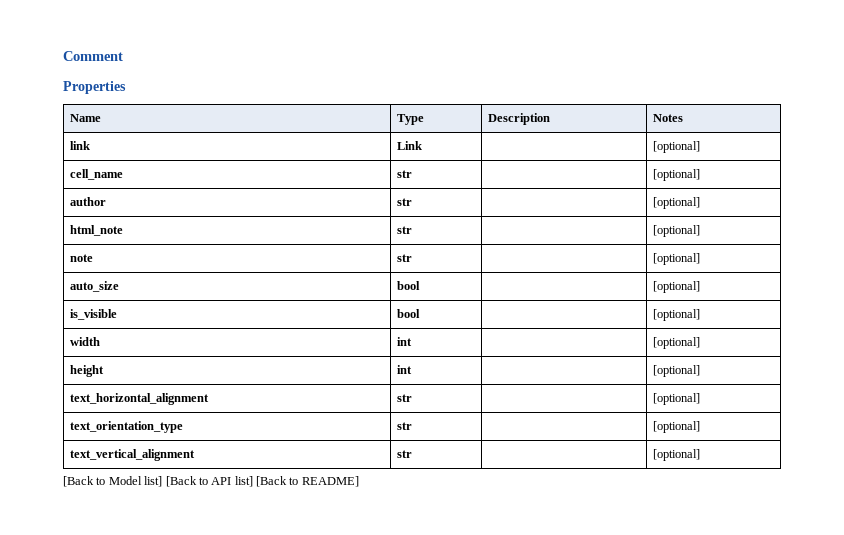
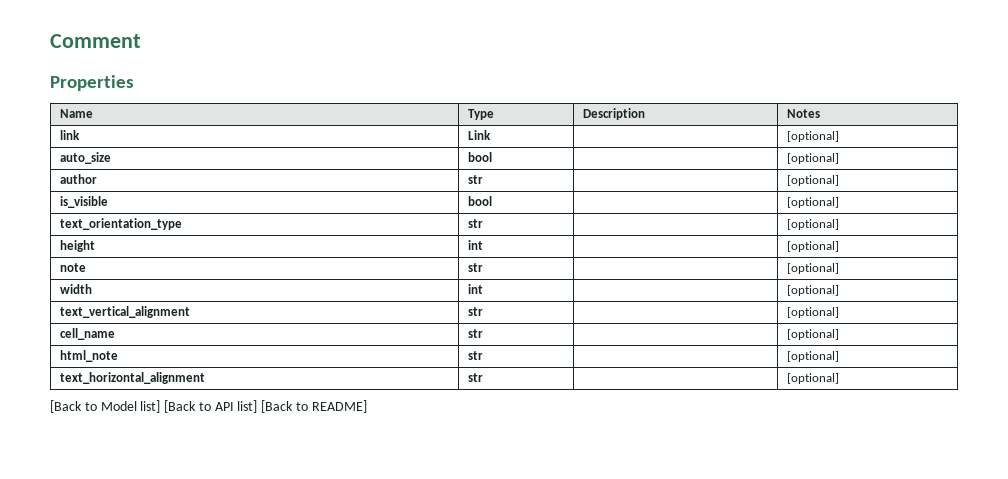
[70,169,124,180] [397,170,413,178] [653,169,701,181] [70,197,107,206] cell_name | str | | [optional] // author -> [59,152,111,164] [467,152,492,162] [786,153,839,164] [59,174,97,184] [467,175,483,184] [786,175,839,186] [59,196,108,208] [467,196,492,206] [786,197,839,208] [59,218,182,230] [467,219,483,228] [786,219,839,230] [59,240,95,252] [467,240,483,250] [786,241,839,252] [59,263,86,272] [467,263,483,272] [786,263,839,274] [59,284,92,294] [467,284,483,294] [786,285,839,296] [59,306,190,318] [467,307,483,316] [786,307,839,318] [59,328,115,340] auto_size | bool | | [optional] // author | str | | [optional] // is_visible | bool | | [optional] // text_orientation_type | str | | [optional] // height | int | | [optional] // note | str | | [optional] // width | int | | [optional] // text_vertical_alignment | str | | [optional] // cell_name
[70,254,94,262] [397,254,413,262] [653,253,701,265] [70,281,120,292] [397,281,421,290] [653,281,701,293] [70,309,118,320] [397,309,421,318] [653,309,701,321] [70,337,101,346] [397,337,413,346] [653,337,701,349] [70,365,105,377] [397,365,413,374] [653,365,701,377] [70,393,210,405] [397,394,413,402] [653,393,701,405] [70,421,184,433] [397,422,413,430] [653,421,701,433] [70,449,196,461] note | str | | [optional] // auto_size | bool | | [optional] // is_visible | bool | | [optional] // width | int | | [optional] // height | int | | [optional] // text_horizontal_alignment | str | | [optional] // text_orientation_type | str | | [optional] // text_vertical_alignment -> [59,372,205,384] text_horizontal_alignment

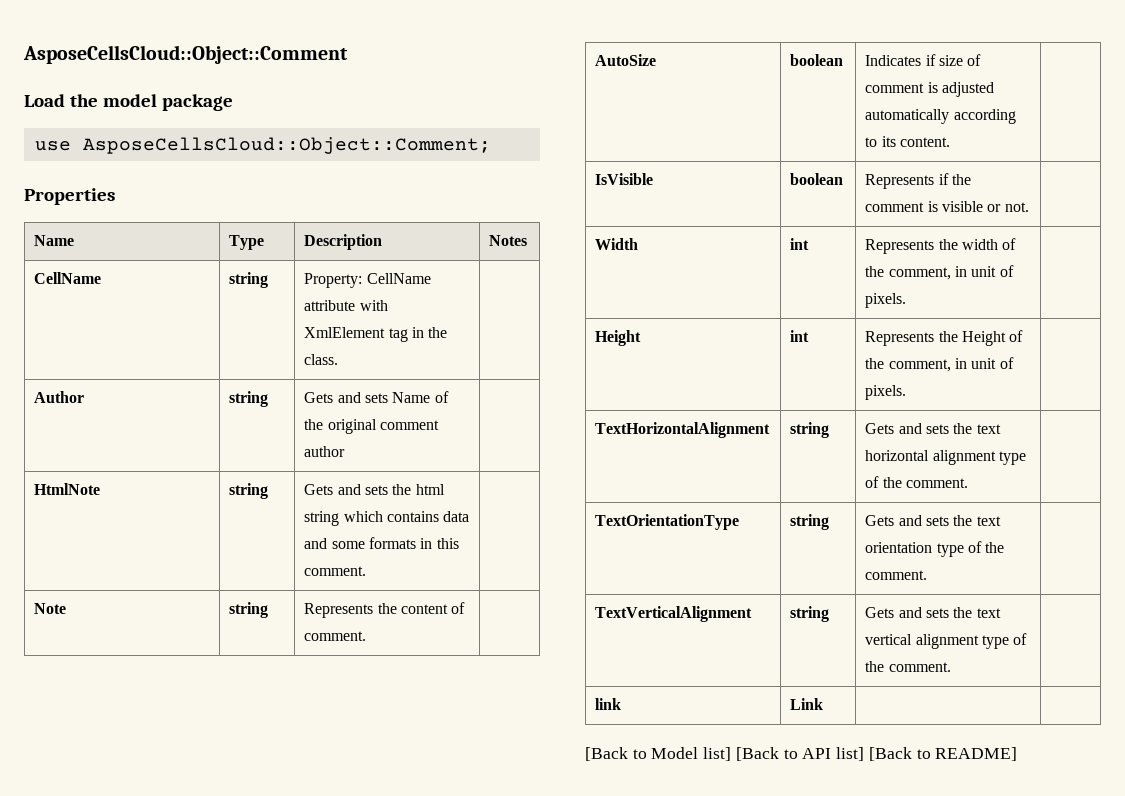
[50,34,141,48] Comment -> [23,45,348,64] [24,94,233,111] [34,137,491,154] AsposeCellsCloud::Object::Comment // Load the model package // use AsposeCellsCloud::Object::Comment;
[59,130,80,140] [467,130,491,140] [786,131,839,142] [59,152,111,164] [467,152,492,162] [786,153,839,164] [59,174,97,184] [467,175,483,184] [786,175,839,186] [59,196,108,208] [467,196,492,206] [786,197,839,208] [59,218,182,230] [467,219,483,228] [786,219,839,230] [59,240,95,252] [467,240,483,250] [786,241,839,252] [59,263,86,272] [467,263,483,272] [786,263,839,274] [59,284,92,294] [467,284,483,294] [786,285,839,296] [59,306,190,318] [467,307,483,316] [786,307,839,318] [59,328,115,340] [467,329,483,338] [786,329,839,340] [59,350,118,362] [467,351,483,360] [786,351,839,362] [59,372,205,384] [467,373,483,382] [786,373,839,384] link | Link | | [optional] // auto_size | bool | | [optional] // author | str | | [optional] // is_visible | bool | | [optional] // text_orientation_type | str | | [optional] // height | int | | [optional] // note | str | | [optional] // width | int | | [optional] // text_vertical_alignment | str | | [optional] // cell_name | str | | [optional] // html_note | str | | [optional] // text_horizontal_alignment | str | | [optional] -> [34,272,102,284] [229,272,269,288] [304,273,431,288] [304,300,388,311] [304,327,448,342] [304,354,339,365] [34,391,85,403] [229,391,269,407] [304,391,449,403] [304,419,440,434] [304,446,346,457] [34,483,101,495] [229,483,269,499] [304,484,445,495] [304,511,470,526] [304,537,459,549] [304,566,367,576] [34,603,67,614] [229,602,269,618] [304,602,466,618] [304,631,367,641] [595,54,657,66] [790,54,844,66] [865,54,982,66] [865,82,995,97] [865,109,1016,124] [865,136,951,147] [595,173,654,185] [790,173,844,185] [865,173,972,189] [865,201,1029,212] [595,238,639,250] [790,238,810,250] [865,238,1017,254] [865,265,1014,280] [865,293,907,308] [595,330,642,346] [790,330,810,342] [865,330,1024,346] [865,357,1014,372] [865,385,907,400] [595,422,771,438] [790,422,830,438] [865,423,1001,434] [865,450,1027,465] [865,476,969,488] [595,514,740,530] [790,514,830,530] [865,515,1001,526] [865,541,1005,557] [865,570,928,580] [595,606,753,622] [790,606,830,622] [865,607,1001,618] [865,633,1028,649] [865,661,951,672] [595,698,622,710] [790,698,824,710] CellName | string | Property: CellName attribute with XmlElement tag in the class. | // Author | string | Gets and sets Name of the original comment author | // HtmlNote | string | Gets and sets the html string which contains data and some formats in this comment. | // Note | string | Represents the content of comment. | // AutoSize | boolean | Indicates if size of comment is adjusted automatically according to its content. | // IsVisible | boolean | Represents if the comment is visible or not. | // Width | int | Represents the width of the comment, in unit of pixels. | // Height | int | Represents the Height of the comment, in unit of pixels. | // TextHorizontalAlignment | string | Gets and sets the text horizontal alignment type of the comment. | // TextOrientationType | string | Gets and sets the text orientation type of the comment. | // TextVerticalAlignment | string | Gets and sets the text vertical alignment type of the comment. | // link | Link | |

